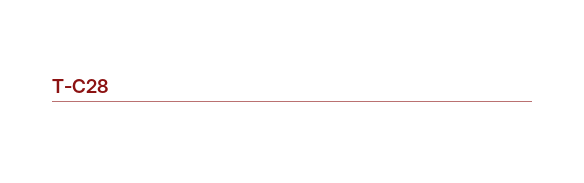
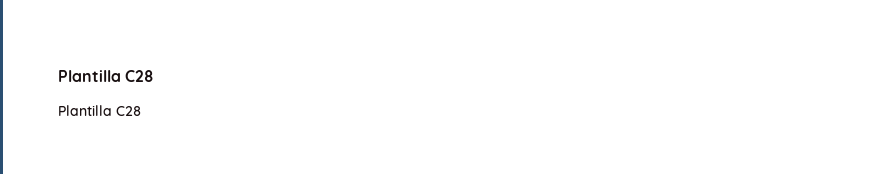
[52,79,108,93] T-C28 -> [58,70,154,82] [58,105,141,116] Plantilla C28 // Plantilla C28

